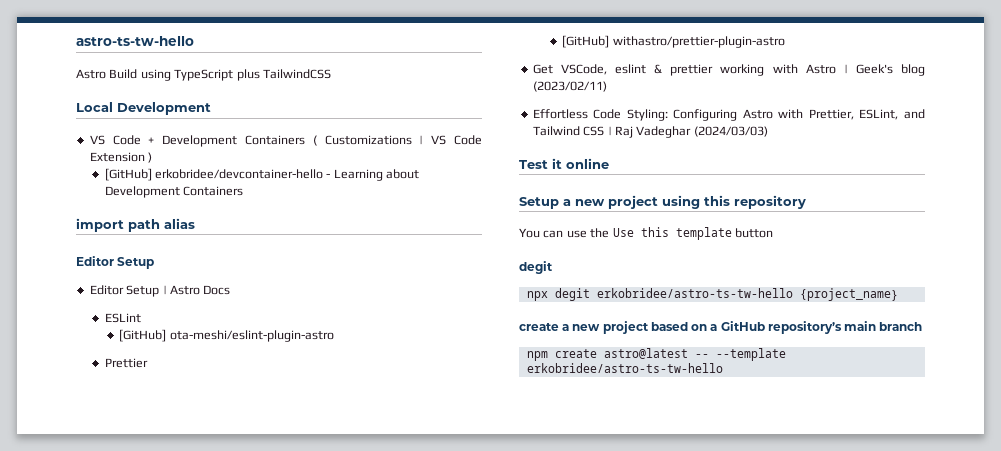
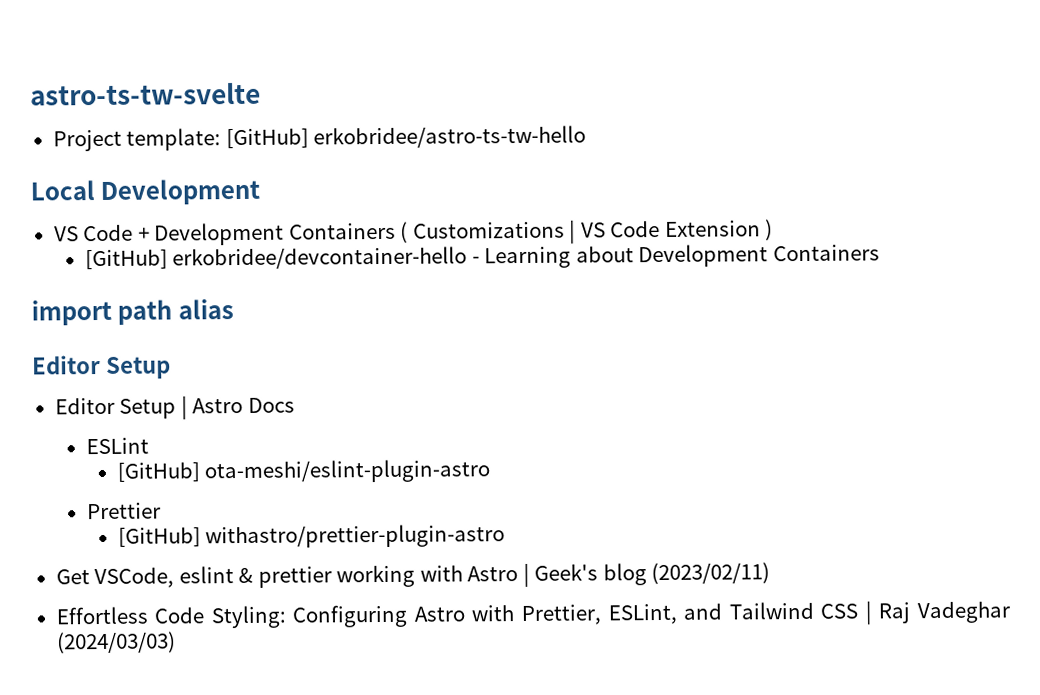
[76,36,194,46] [76,69,331,81] astro-ts-tw-hello // Astro Build using TypeScript plus TailwindCSS -> [30,81,261,106] [52,125,587,152] astro-ts-tw-svelte // Project template: [GitHub] erkobridee/astro-ts-tw-hello
[519,158,609,169] [519,195,806,209] [519,227,773,240] [519,261,553,274] [526,288,898,301] [519,321,923,334] [526,348,786,361] [526,363,723,373] // Test it online // Setup a new project using this repository // You can use the Use this template button // degit // npx degit erkobridee/astro-ts-tw-hello {project_name} // create a new project based on a GitHub repository’s main branch // npm create astro@latest -- --template erkobridee/astro-ts-tw-hello -> (176, 642) none

